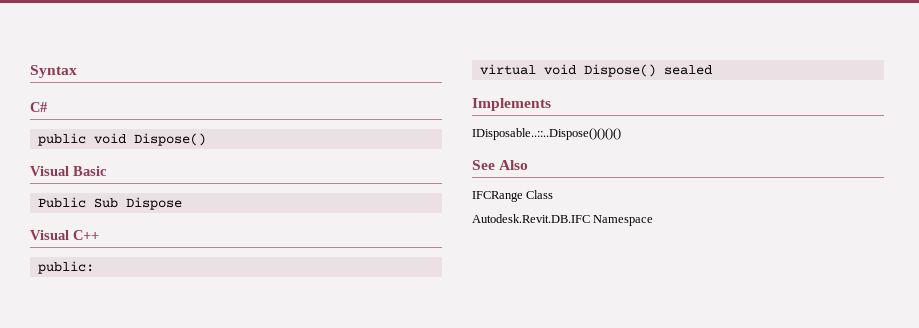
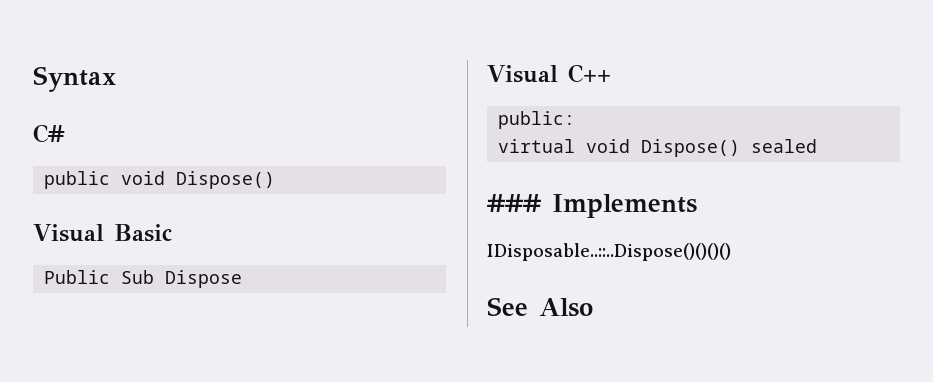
(712, 70) none -> [487,194,541,212] ###
[472,190,554,202] [472,214,654,226] // IFCRange Class // Autodesk.Revit.DB.IFC Namespace -> (593, 307) none

